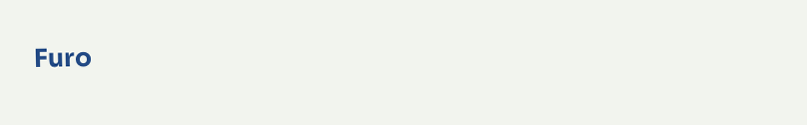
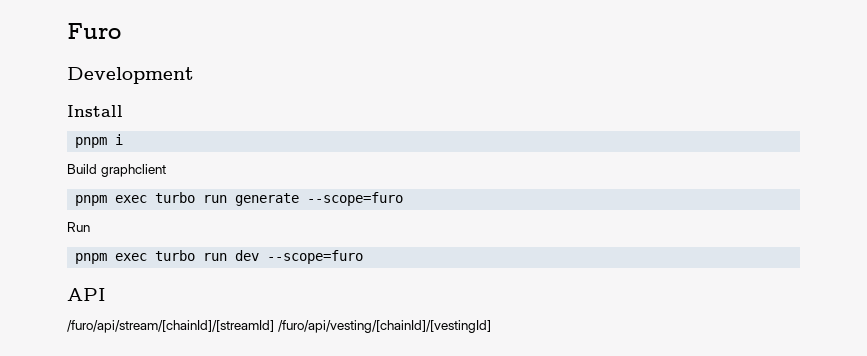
(93, 57) none -> [67,67,194,84] [67,105,123,117] [75,134,124,148] [67,164,166,177] [75,192,404,206] [67,222,90,232] [75,250,364,264] [67,288,106,301] [67,320,491,333] // Development // Install // pnpm i // Build graphclient // pnpm exec turbo run generate --scope=furo // Run // pnpm exec turbo run dev --scope=furo // API // /furo/api/stream/[chainId]/[streamId] /furo/api/vesting/[chainId]/[vestingId]

